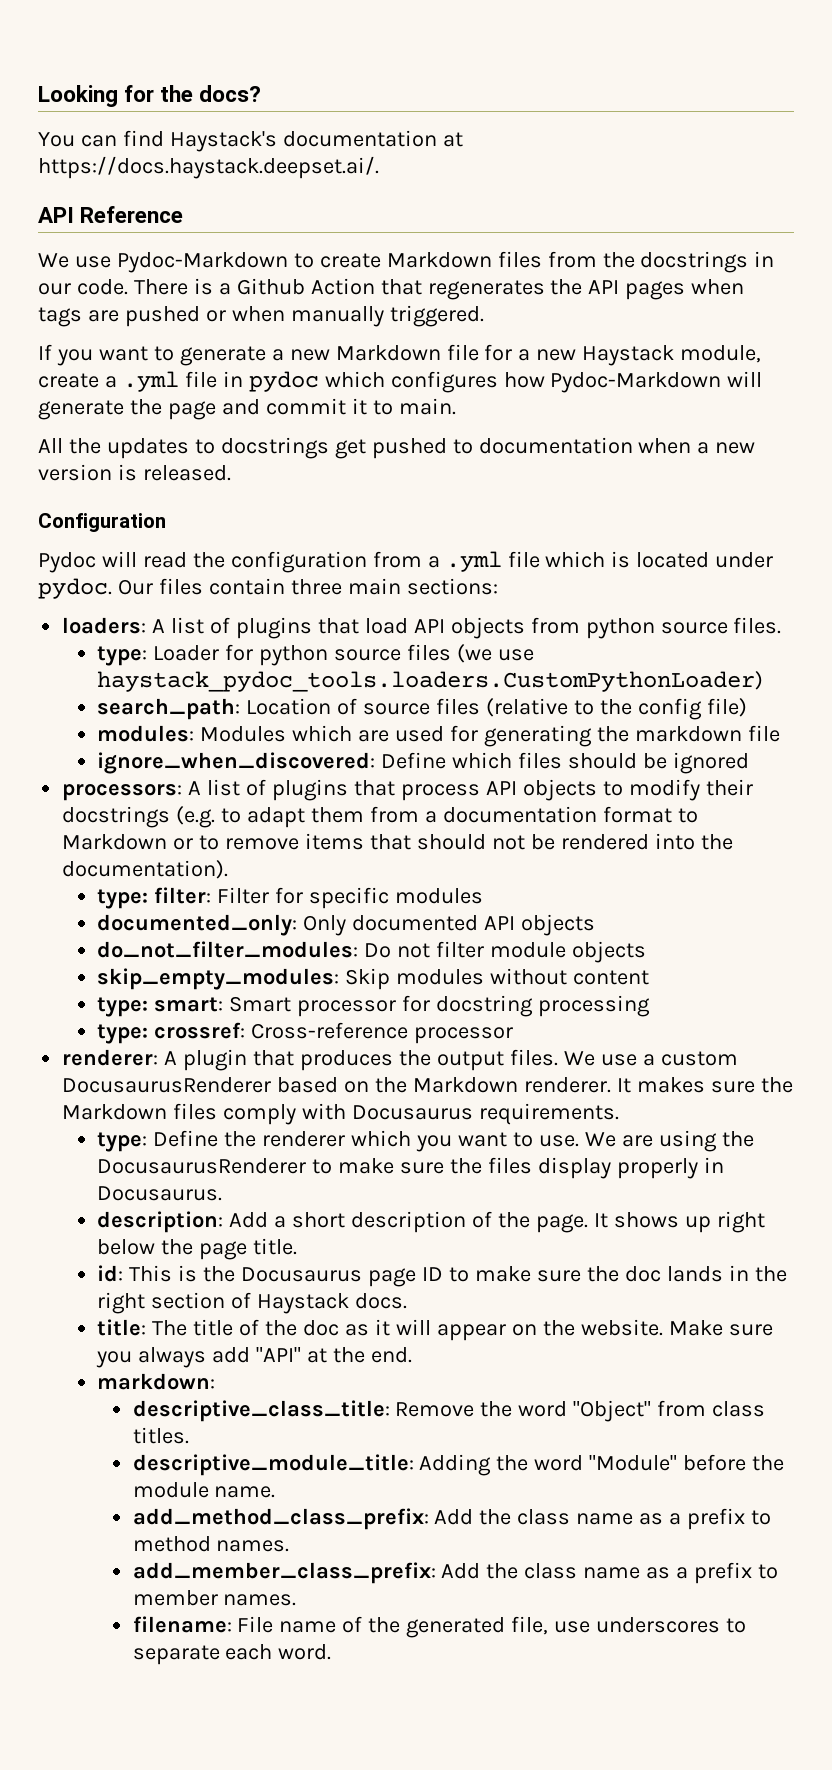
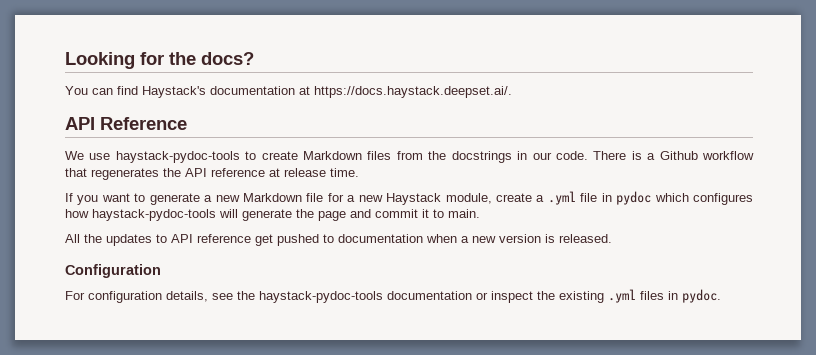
[116,252,288,273] Pydoc-Markdown -> [115,151,240,163] haystack-pydoc-tools
[310,278,375,295] Action -> [701,151,754,160] workflow
[625,279,745,300] [38,305,484,327] pages when tags are pushed or when manually triggered. -> [211,168,359,177] reference at release time.
[550,372,722,393] Pydoc-Markdown -> [92,209,216,221] haystack-pydoc-tools
[220,437,329,459] docstrings -> [171,234,251,243] API reference
[38,551,774,573] [38,578,498,599] [62,617,782,639] [97,644,534,666] [97,671,764,692] [97,698,747,720] [97,725,780,747] [97,752,749,774] [62,779,753,801] [62,806,698,828] [62,833,733,850] [62,860,229,879] [97,887,484,909] [97,914,596,936] [97,941,647,963] [97,968,650,990] [97,995,650,1017] [97,1022,514,1044] [62,1049,738,1071] [62,1077,793,1093] [62,1103,619,1125] [97,1130,754,1152] [97,1157,724,1179] [97,1186,223,1201] [97,1211,765,1233] [97,1238,298,1260] [97,1265,787,1287] [97,1292,408,1314] [97,1319,773,1341] [96,1347,412,1368] [97,1373,216,1390] [132,1400,766,1422] [132,1427,189,1444] [132,1454,785,1476] [132,1482,276,1498] [132,1508,772,1530] [132,1536,290,1552] [132,1562,779,1584] [132,1590,297,1606] [132,1616,746,1638] [132,1644,332,1665] Pydoc will read the configuration from a .yml file which is located under pydoc. Our files contain three main sections: // loaders: A list of plugins that load API objects from python source files. // type: Loader for python source files (we use haystack_pydoc_tools.loaders.CustomPythonLoader) // search_path: Location of source files (relative to the config file) // modules: Modules which are used for generating the markdown file // ignore_when_discovered: Define which files should be ignored // processors: A list of plugins that process API objects to modify their docstrings (e.g. to adapt them from a documentation format to Markdown or to remove items that should not be rendered into the documentation). // type: filter: Filter for specific modules // documented_only: Only documented API objects // do_not_filter_modules: Do not filter module objects // skip_empty_modules: Skip modules without content // type: smart: Smart processor for docstring processing // type: crossref: Cross-reference processor // renderer: A plugin that produces the output files. We use a custom DocusaurusRenderer based on the Markdown renderer. It makes sure the Markdown files comply with Docusaurus requirements. // type: Define the renderer which you want to use. We are using the DocusaurusRenderer to make sure the files display properly in Docusaurus. // description: Add a short description of the page. It shows up right below the page title. // id: This is the Docusaurus page ID to make sure the doc lands in the right section of Haystack docs. // title: The title of the doc as it will appear on the website. Make sure you always add "API" at the end. // markdown: // descriptive_class_title: Remove the word "Object" from class titles. // descriptive_module_title: Adding the word "Module" before the module name. // add_method_class_prefix: Add the class name as a prefix to method names. // add_member_class_prefix: Add the class name as a prefix to member names. // filename: File name of the generated file, use underscores to separate each word. -> [65,289,721,303] For configuration details, see the haystack-pydoc-tools documentation or inspect the existing .yml files in pydoc.

